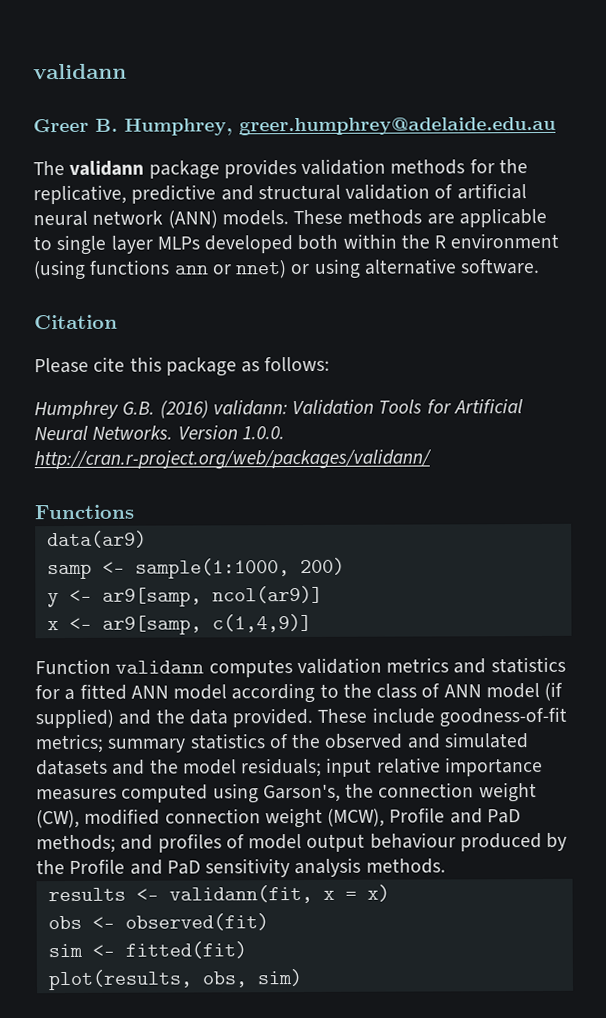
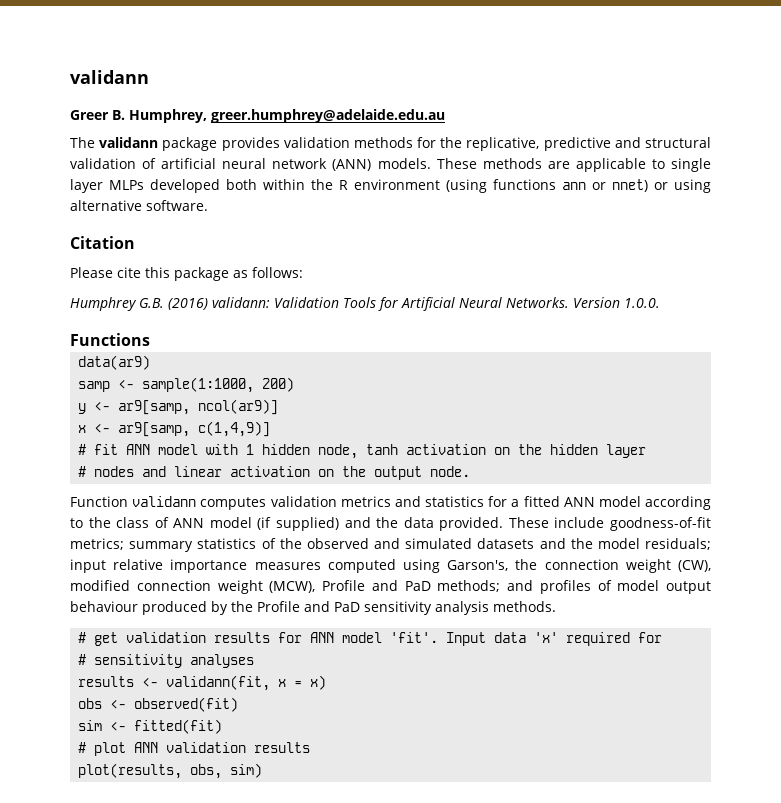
[34,449,432,471] http://cran.r-project.org/web/packages/validann/ -> (660, 303) none
(312, 623) none -> [78,444,647,459] [78,466,471,480] // # fit ANN model with 1 hidden node, tanh activation on the hidden layer // # nodes and linear activation on the output node.
(446, 866) none -> [78,632,663,646] [78,654,255,668] // # get validation results for ANN model 'fit'. Input data 'x' required for // # sensitivity analyses
(247, 950) none -> [78,742,311,756] // # plot ANN validation results

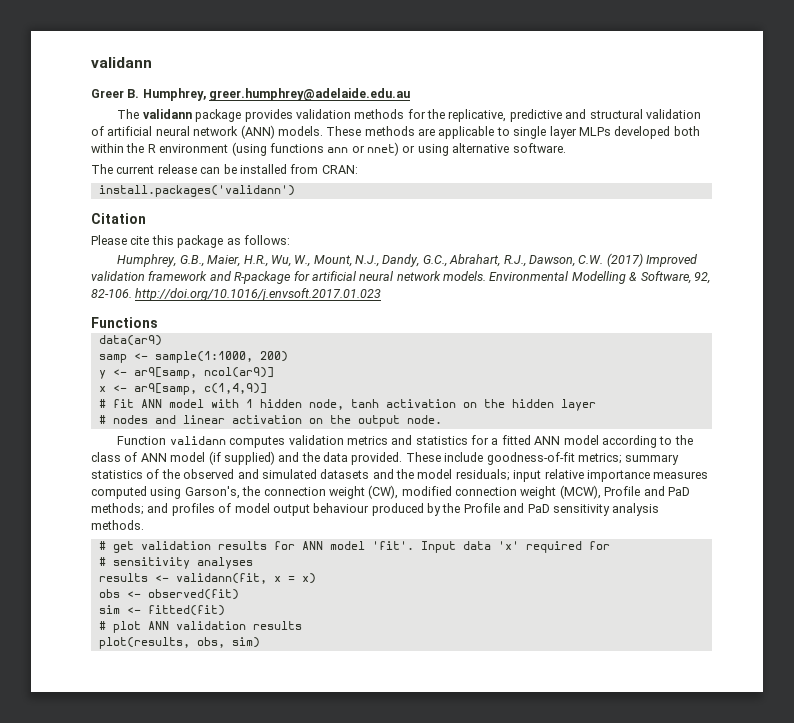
(208, 205) none -> [91,164,358,174] [98,185,295,197] // The current release can be installed from CRAN: // install.packages('validann')
[70,297,660,311] Humphrey G.B. (2016) validann: Validation Tools for Artificial Neural Networks. Version 1.0.0. -> [117,253,698,267] [91,271,710,284] [91,288,382,301] Humphrey, G.B., Maier, H.R., Wu, W., Mount, N.J., Dandy, G.C., Abrahart, R.J., Dawson, C.W. (2017) Improved validation framework and R-package for artificial neural network models. Environmental Modelling & Software, 92, 82-106. http://doi.org/10.1016/j.envsoft.2017.01.023

